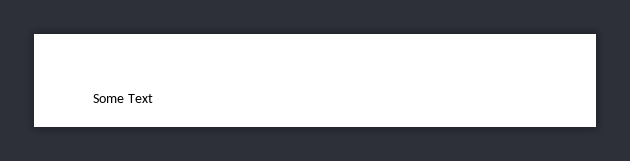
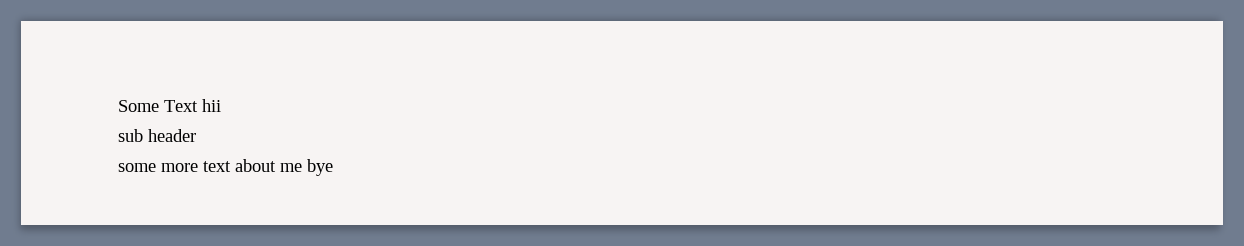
(153, 98) none -> [202,99,221,112] [118,129,196,142] [118,159,333,176] hii // sub header // some more text about me bye

